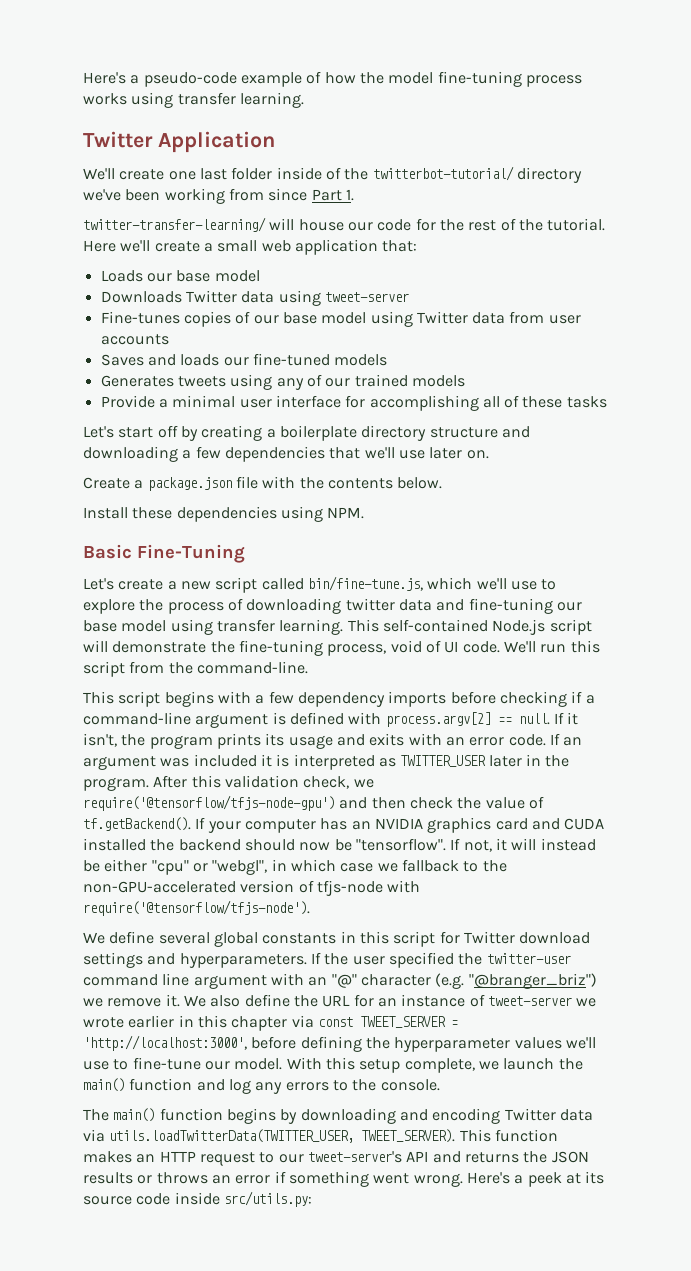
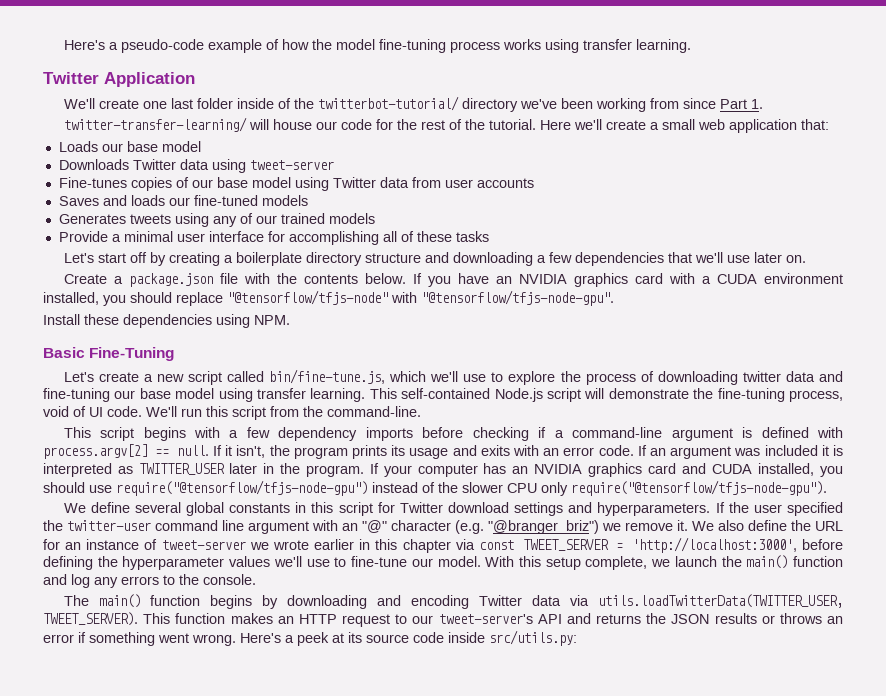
(443, 483) none -> [412,273,843,287] [43,290,614,306] If you have an NVIDIA graphics card with a CUDA environment installed, you should replace "@tensorflow/tfjs-node" with "@tensorflow/tfjs-node-gpu".
[153,775,374,789] [83,795,544,811] [83,817,191,831] After this validation check, we require('@tensorflow/tfjs-node-gpu') and then check the value of tf.getBackend(). -> (364, 471) none
[83,838,596,852] [83,859,507,875] [83,880,421,896] [83,900,310,916] installed the backend should now be "tensorflow". If not, it will instead be either "cpu" or "webgl", in which case we fallback to the non-GPU-accelerated version of tfjs-node with require('@tensorflow/tfjs-node'). -> [758,463,844,477] [43,480,827,496] installed, you should use require("@tensorflow/tfjs-node-gpu") instead of the slower CPU only require("@tensorflow/tfjs-node-gpu").

